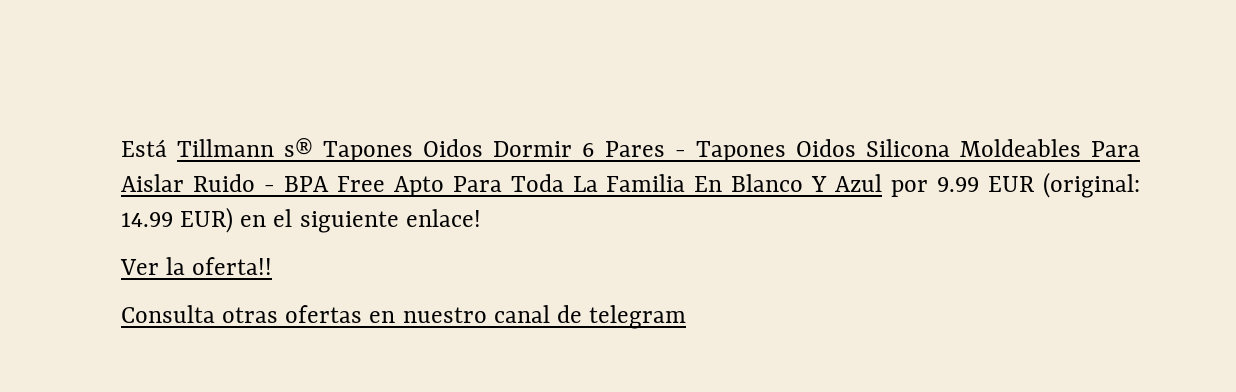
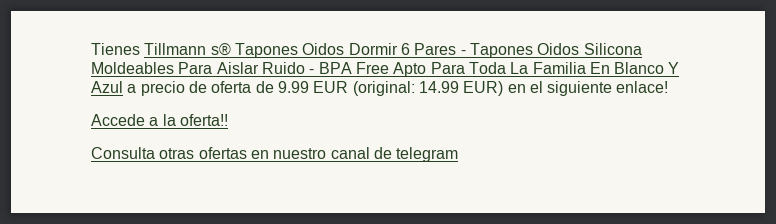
[121,139,167,157] Está -> [91,43,140,55] Tienes
[891,180,929,197] por -> [127,81,274,96] a precio de oferta de
[120,259,159,275] Ver -> [91,114,159,126] Accede a

